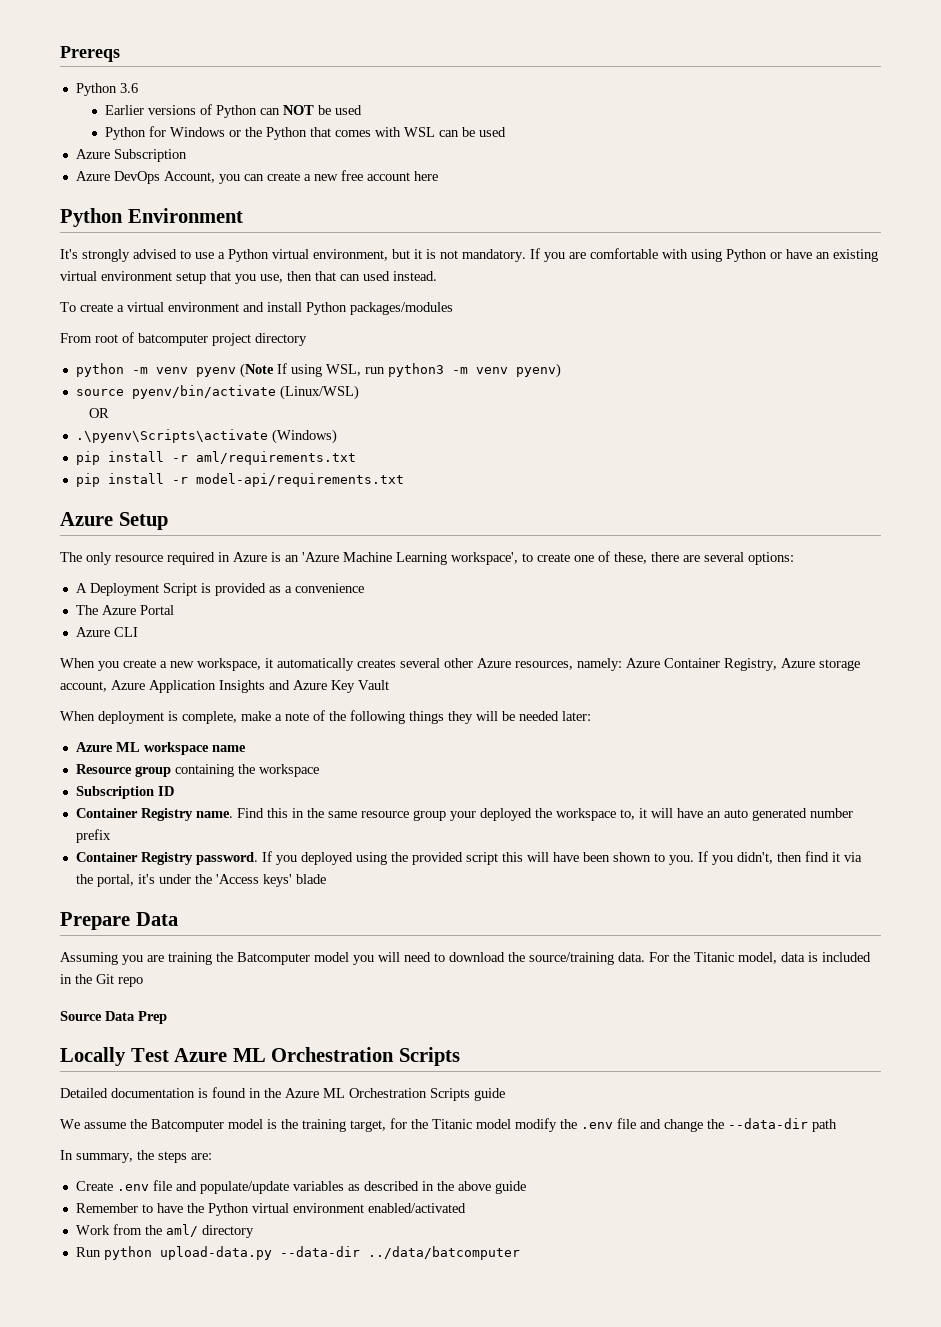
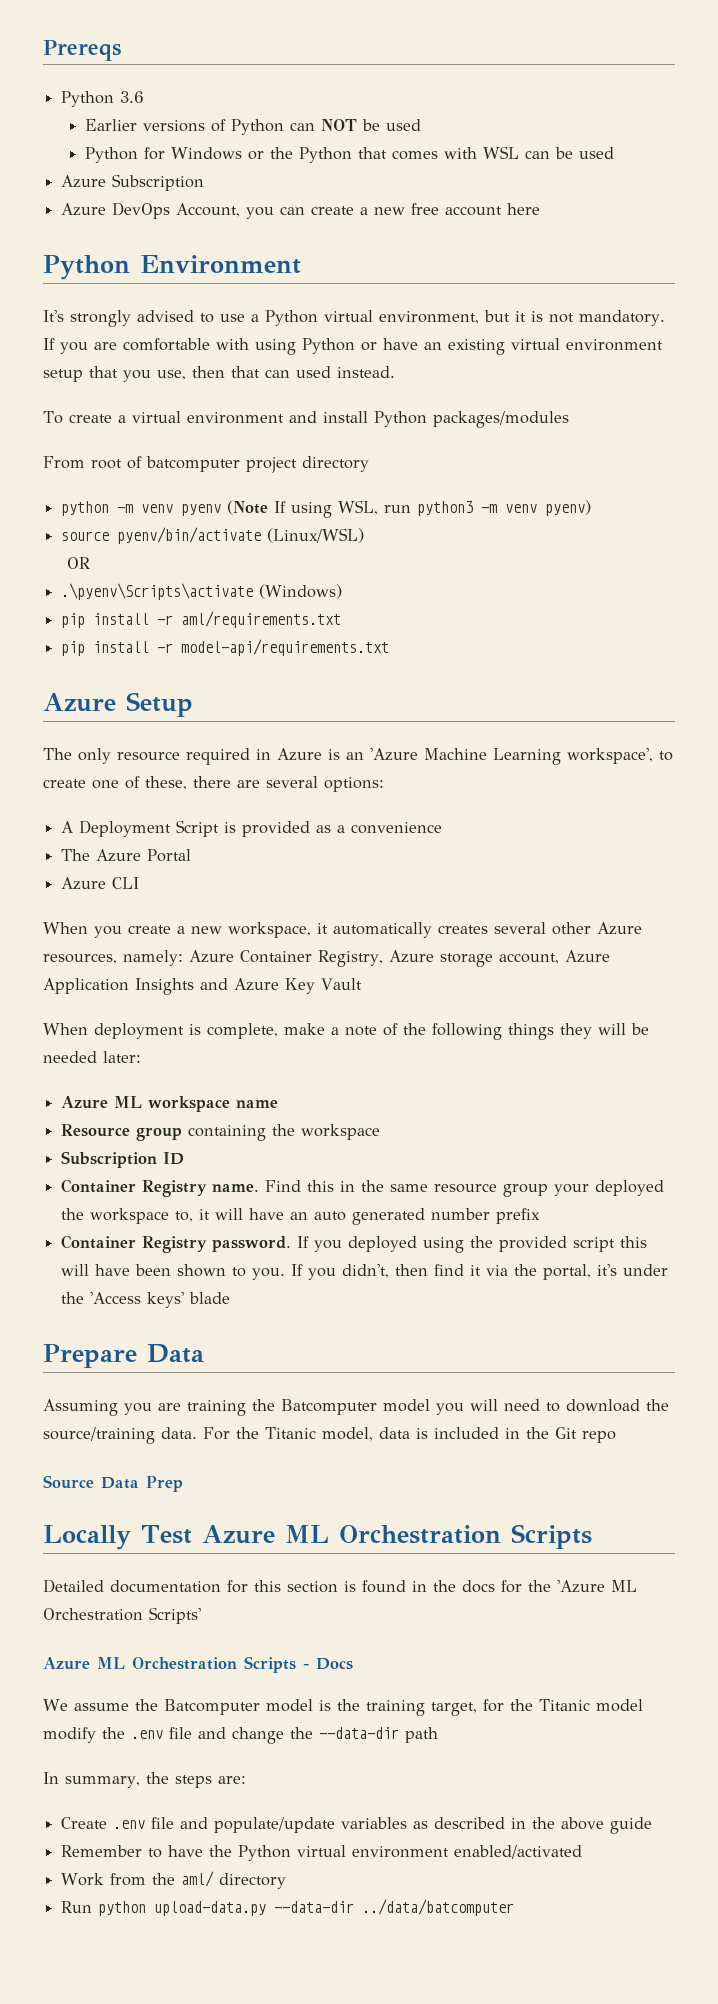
(195, 1093) none -> [227,1580,338,1593] for this section
[285,1088,505,1101] Azure ML Orchestration Scripts guide -> [462,1580,637,1593] [43,1607,201,1624] [43,1656,353,1673] docs for the 'Azure ML Orchestration Scripts' // Azure ML Orchestration Scripts - Docs

